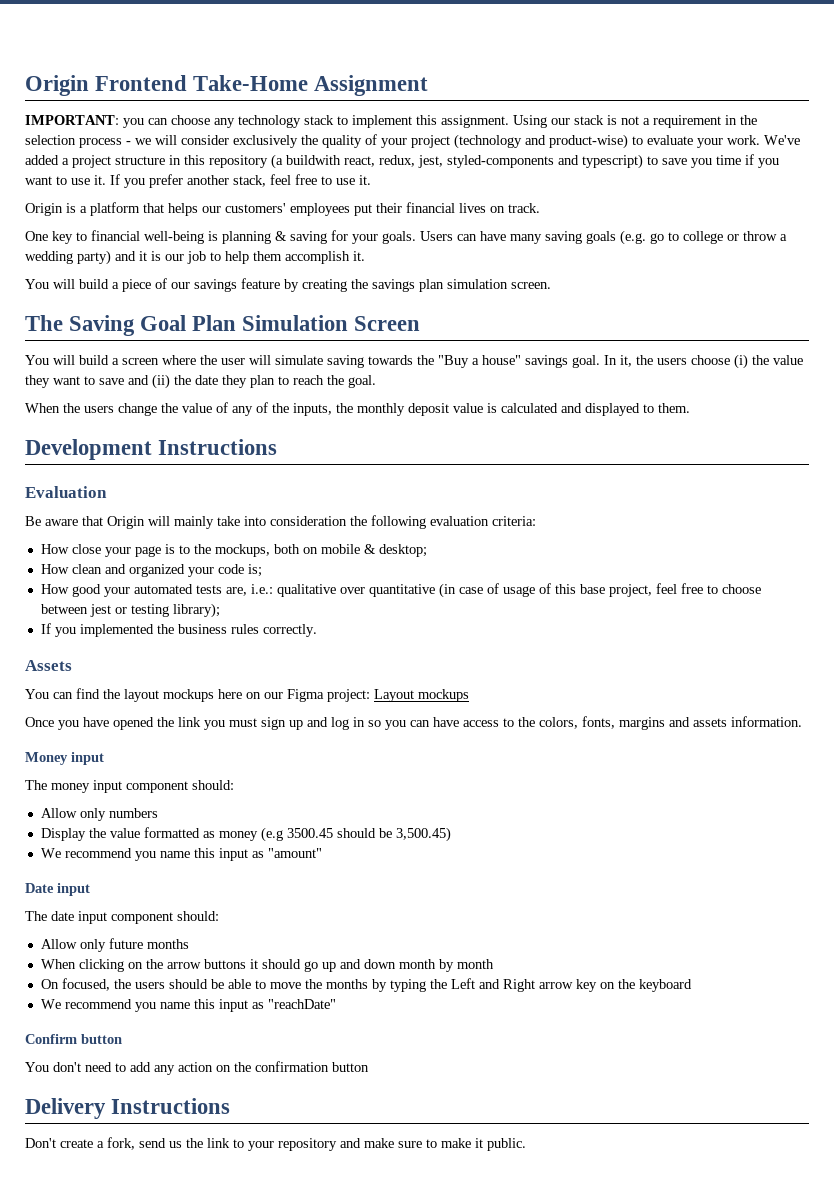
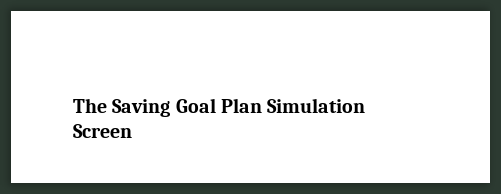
[25,75,429,96] [25,115,757,128] [25,134,800,149] [25,154,779,169] [25,174,371,188] [25,202,540,216] [25,230,787,245] [25,250,365,265] [25,278,551,292] Origin Frontend Take-Home Assignment // IMPORTANT: you can choose any technology stack to implement this assignment. Using our stack is not a requirement in the selection process - we will consider exclusively the quality of your project (technology and product-wise) to evaluate your work. We've added a project structure in this repository (a buildwith react, redux, jest, styled-components and typescript) to save you time if you want to use it. If you prefer another stack, feel free to use it. // Origin is a platform that helps our customers' employees put their financial lives on track. // One key to financial well-being is planning & saving for your goals. Users can have many saving goals (e.g. go to college or throw a wedding party) and it is our job to help them accomplish it. // You will build a piece of our savings feature by creating the savings plan simulation screen. // -> (73, 105) none
[25,354,803,369] [25,374,376,389] [25,402,690,416] [25,439,278,460] [25,486,107,498] [25,515,536,529] [40,544,427,557] [40,564,262,577] [40,583,761,598] [40,603,220,618] [40,623,317,637] [25,660,72,671] [25,688,469,702] [25,716,802,730] [25,752,104,765] [25,780,234,793] [40,808,158,821] [40,827,451,842] [40,848,322,861] [25,883,90,896] [25,911,219,924] [40,938,189,952] [40,959,494,972] [40,978,692,992] [40,999,336,1012] [25,1034,122,1044] [25,1061,369,1075] [25,1098,231,1119] [25,1137,526,1151] // You will build a screen where the user will simulate saving towards the "Buy a house" savings goal. In it, the users choose (i) the value they want to save and (ii) the date they plan to reach the goal. // When the users change the value of any of the inputs, the monthly deposit value is calculated and displayed to them. // Development Instructions // Evaluation // Be aware that Origin will mainly take into consideration the following evaluation criteria: // How close your page is to the mockups, both on mobile & desktop; // How clean and organized your code is; // How good your automated tests are, i.e.: qualitative over quantitative (in case of usage of this base project, feel free to choose between jest or testing library); // If you implemented the business rules correctly. // Assets // You can find the layout mockups here on our Figma project: Layout mockups // Once you have opened the link you must sign up and log in so you can have access to the colors, fonts, margins and assets information. // Money input // The money input component should: // Allow only numbers // Display the value formatted as money (e.g 3500.45 should be 3,500.45) // We recommend you name this input as "amount" // Date input // The date input component should: // Allow only future months // When clicking on the arrow buttons it should go up and down month by month // On focused, the users should be able to move the months by typing the Left and Right arrow key on the keyboard // We recommend you name this input as "reachDate" // Confirm button // You don't need to add any action on the confirmation button // Delivery Instructions // Don't create a fork, send us the link to your repository and make sure to make it public. -> (132, 131) none

